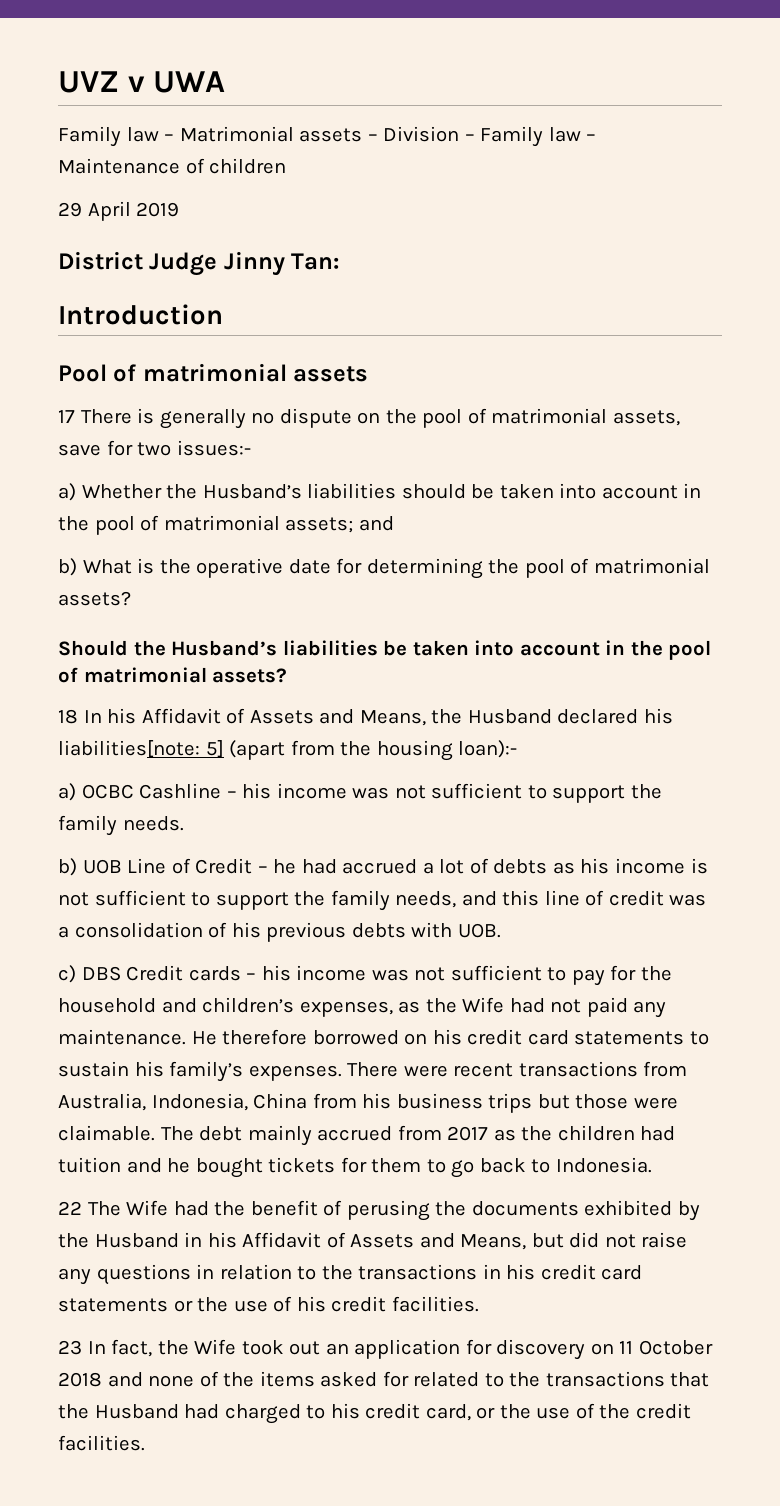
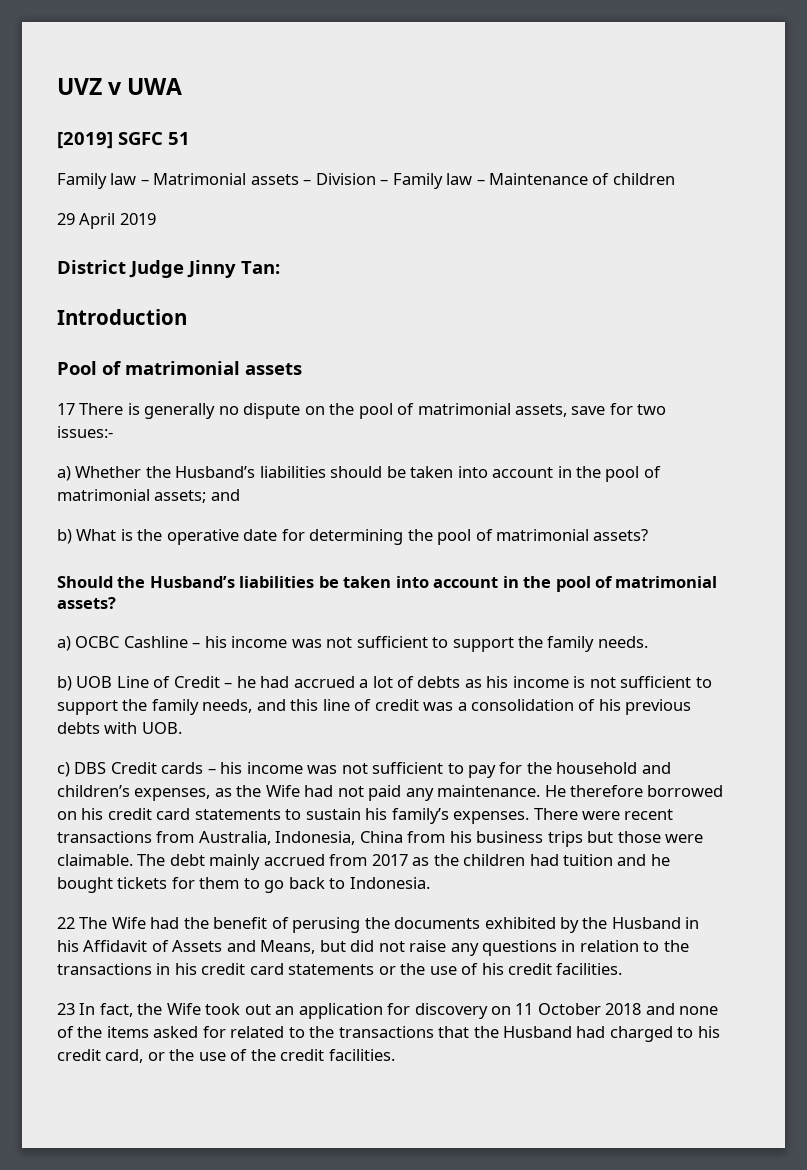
(226, 82) none -> [57,132,190,149] // [2019] SGFC 51
[58,708,673,726] [58,740,518,761] // 18 In his Affidavit of Assets and Means, the Husband declared his liabilities[note: 5] (apart from the housing loan):- -> (116, 603) none

